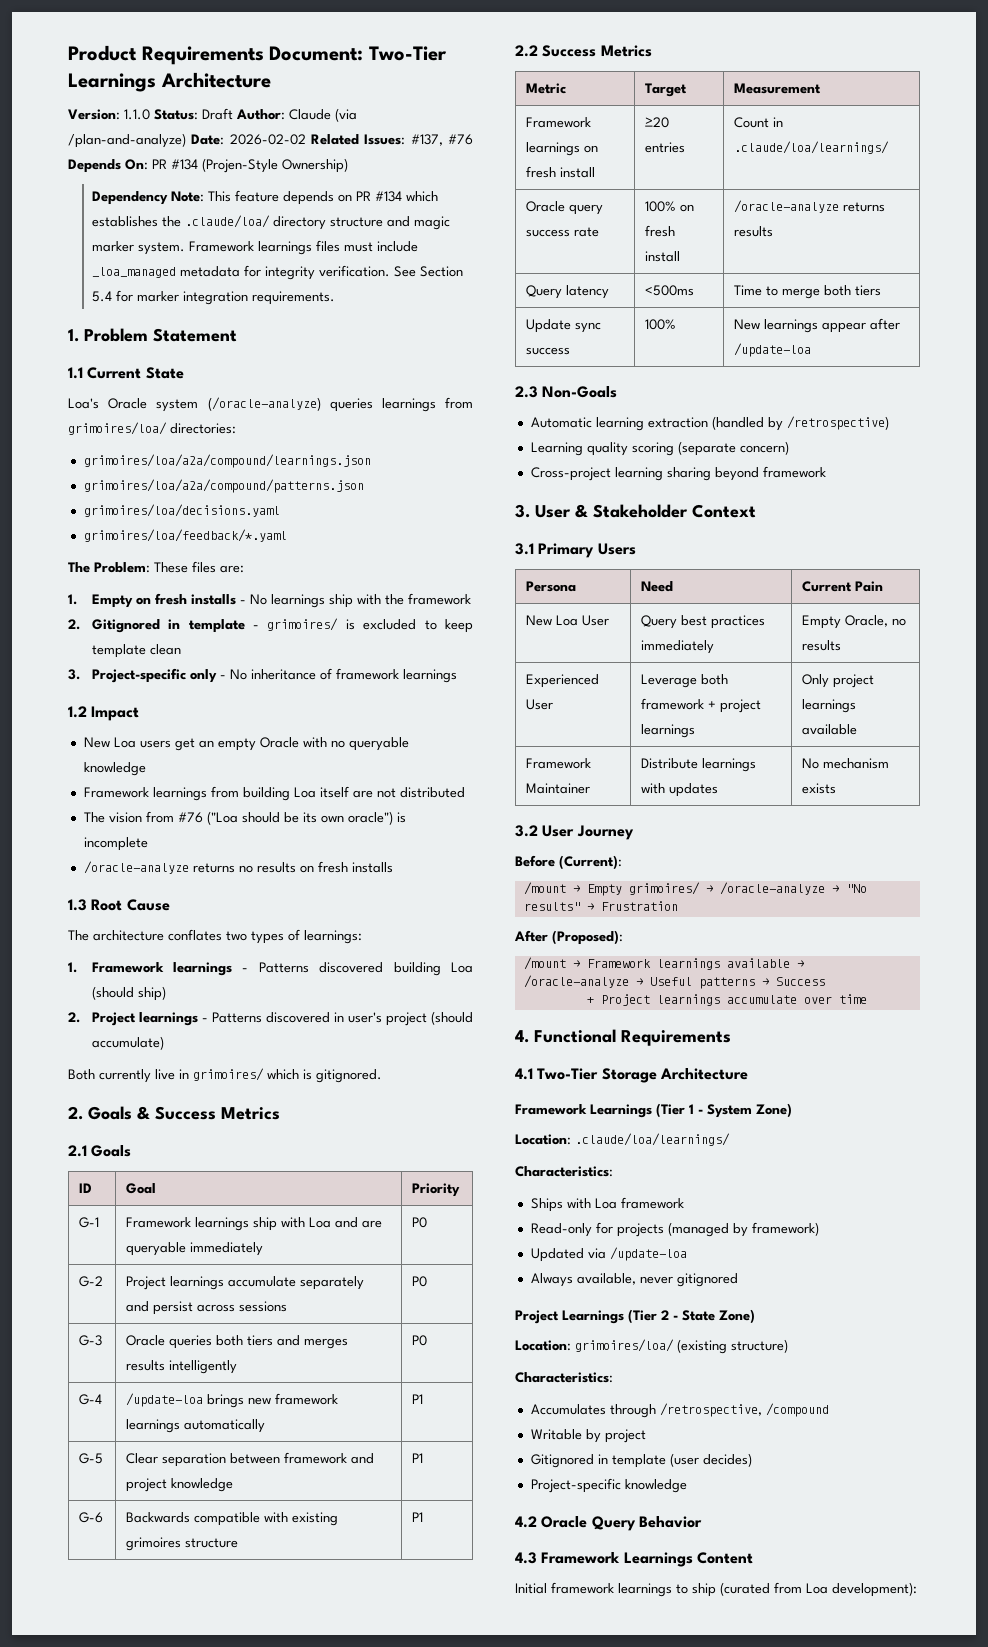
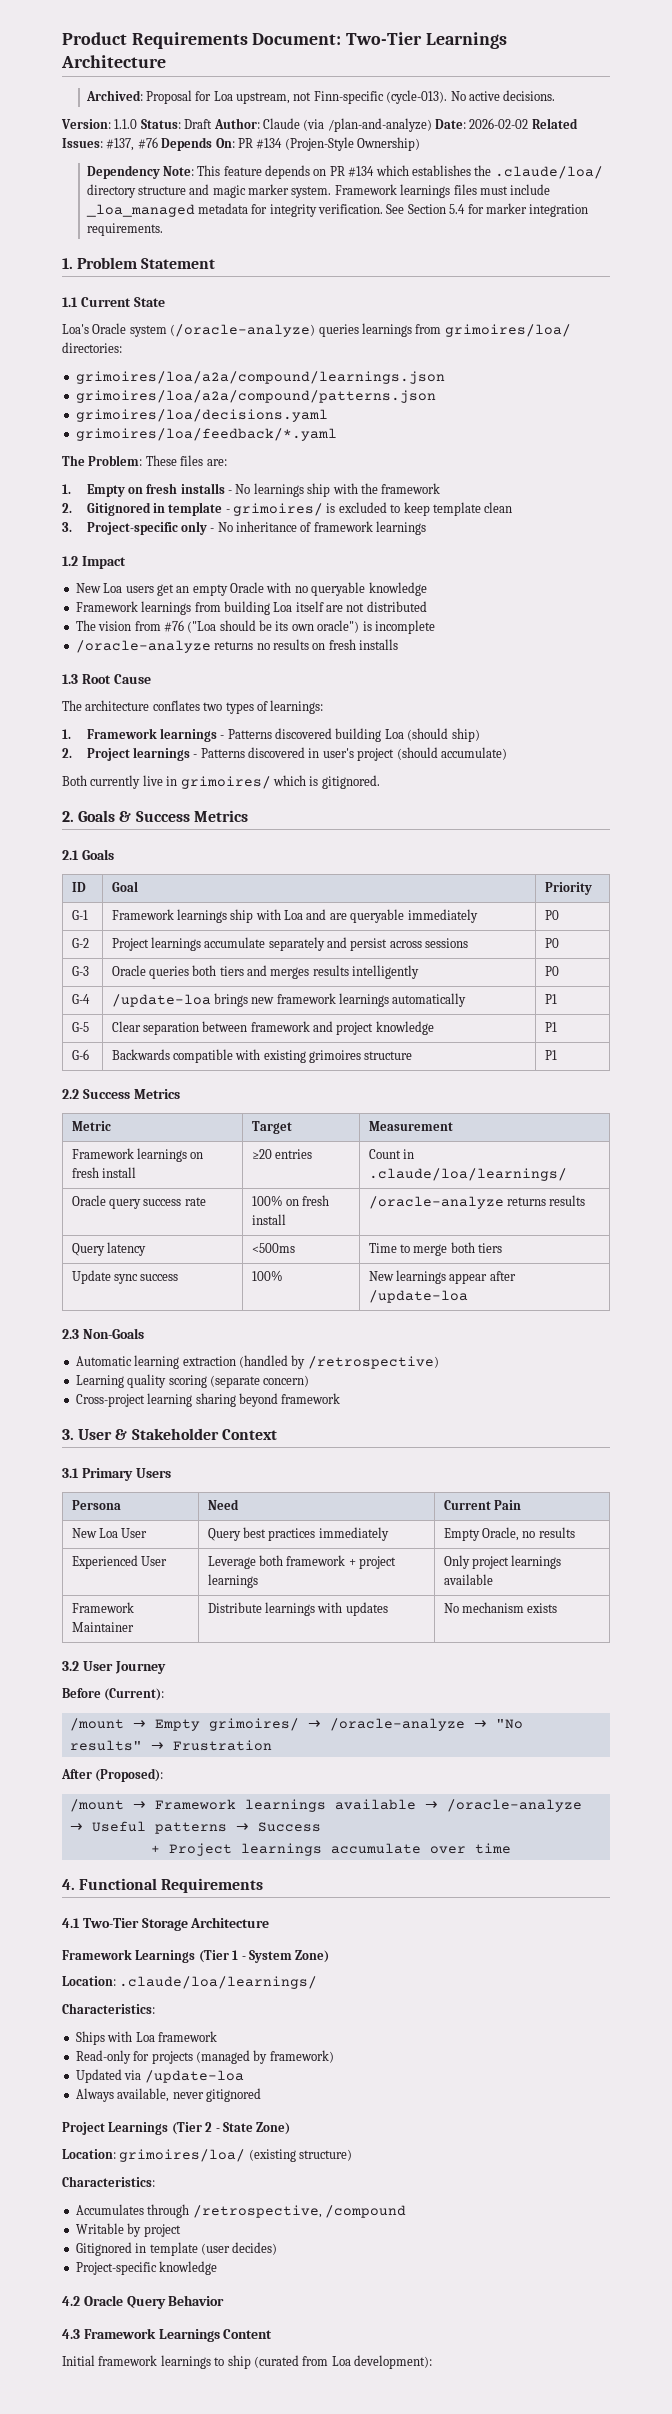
(271, 80) none -> [85,90,556,104] // Archived: Proposal for Loa upstream, not Finn-specific (cycle-013). No active decisions.

